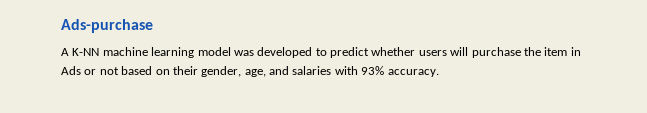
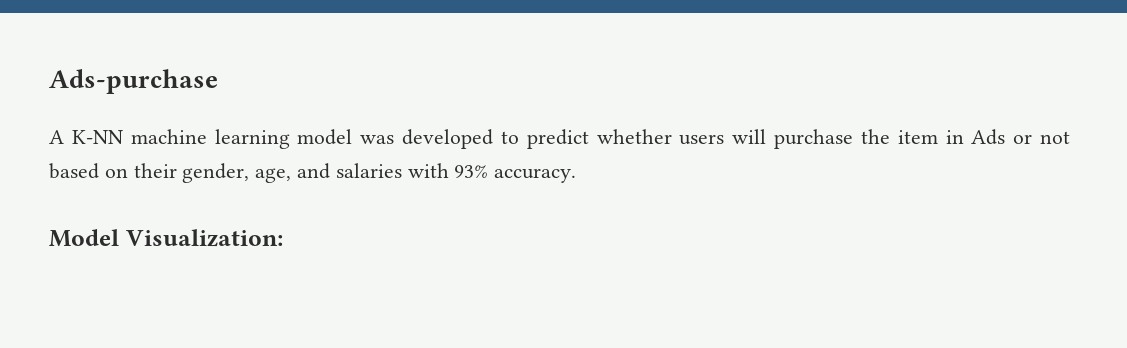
(439, 73) none -> [49,229,283,247] // Model Visualization:

